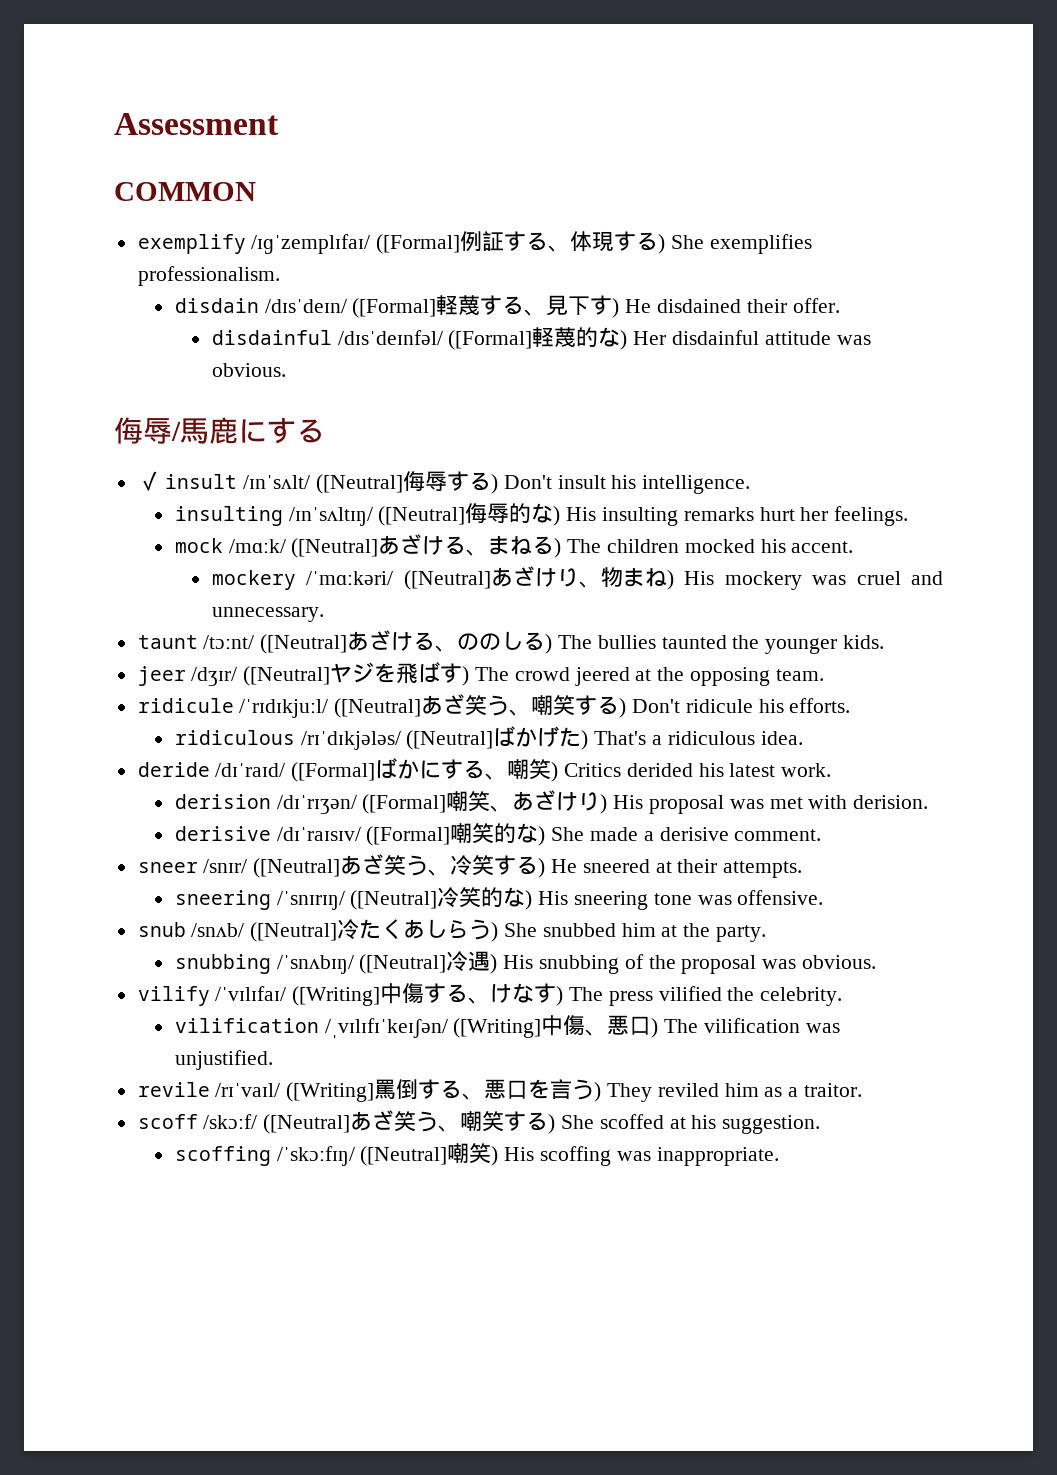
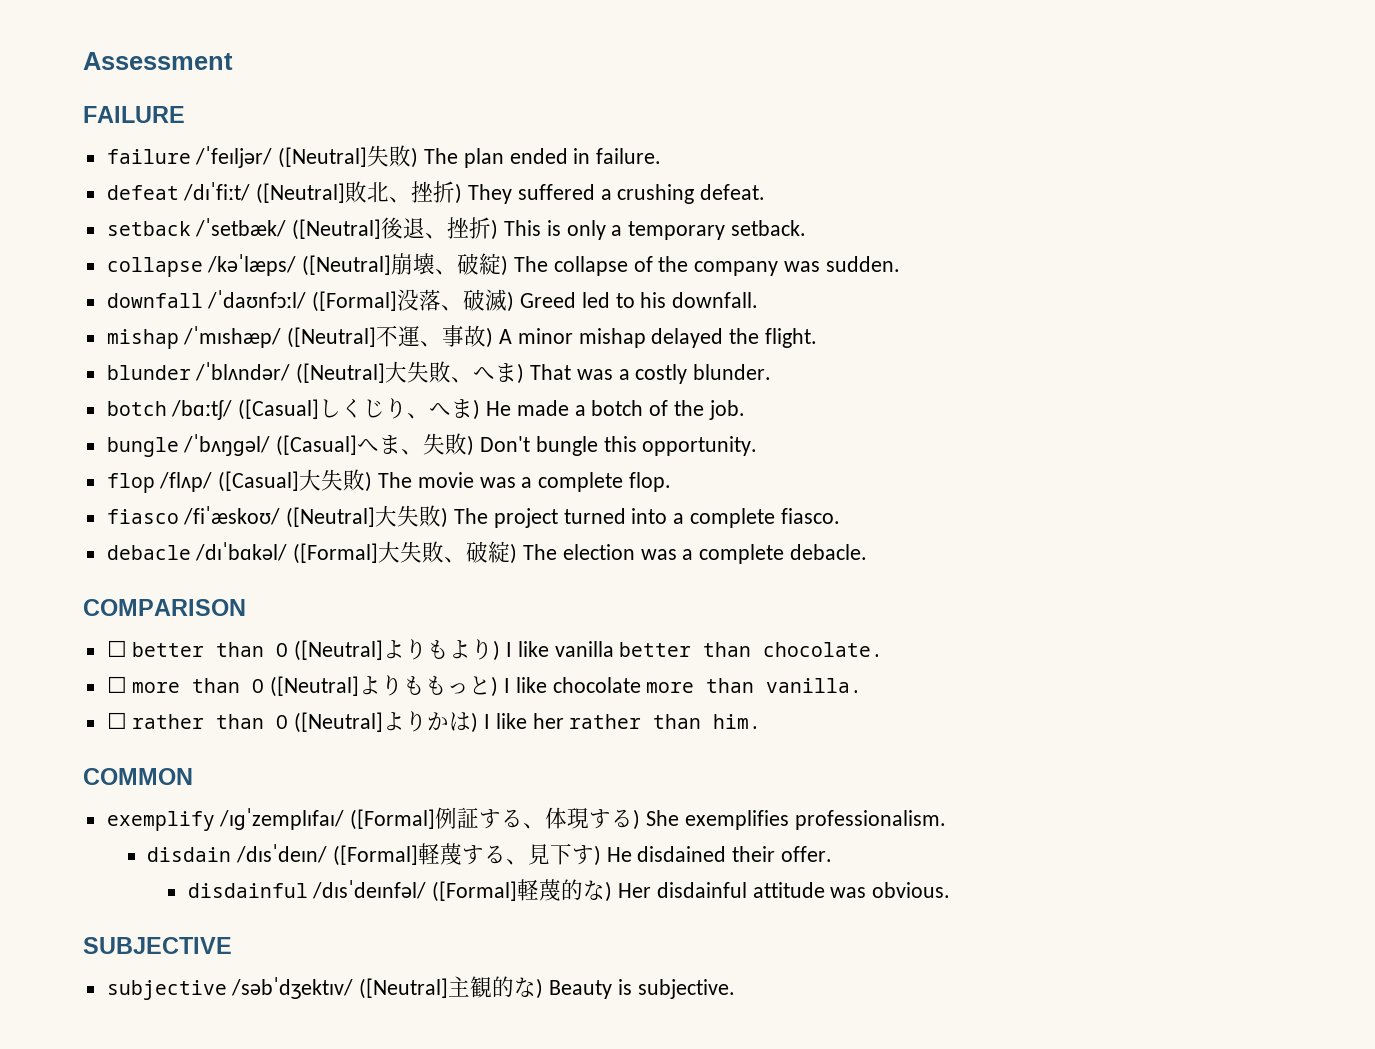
(279, 124) none -> [83,106,185,123] [106,145,662,168] [106,181,766,204] [106,217,807,240] [106,253,900,277] [106,289,759,312] [106,325,818,349] [106,361,772,384] [106,398,745,420] [106,433,758,457] [106,469,672,493] [106,505,840,528] [106,541,868,564] [83,599,246,616] [106,639,884,661] [106,675,863,697] [106,711,762,733] // FAILURE // failure /ˈfeɪljər/ ([Neutral]失敗) The plan ended in failure. // defeat /dɪˈfiːt/ ([Neutral]敗北、挫折) They suffered a crushing defeat. // setback /ˈsetbæk/ ([Neutral]後退、挫折) This is only a temporary setback. // collapse /kəˈlæps/ ([Neutral]崩壊、破綻) The collapse of the company was sudden. // downfall /ˈdaʊnfɔːl/ ([Formal]没落、破滅) Greed led to his downfall. // mishap /ˈmɪshæp/ ([Neutral]不運、事故) A minor mishap delayed the flight. // blunder /ˈblʌndər/ ([Neutral]大失敗、へま) That was a costly blunder. // botch /bɑːtʃ/ ([Casual]しくじり、へま) He made a botch of the job. // bungle /ˈbʌŋɡəl/ ([Casual]へま、失敗) Don't bungle this opportunity. // flop /flʌp/ ([Casual]大失敗) The movie was a complete flop. // fiasco /fiˈæskoʊ/ ([Neutral]大失敗) The project turned into a complete fiasco. // debacle /dɪˈbɑkəl/ ([Formal]大失敗、破綻) The election was a complete debacle. // COMPARISON // ☐ better than O ([Neutral]よりもより) I like vanilla better than chocolate. // ☐ more than O ([Neutral]よりももっと) I like chocolate more than vanilla. // ☐ rather than O ([Neutral]よりかは) I like her rather than him.
[114,417,325,444] [137,471,751,494] [174,503,909,526] [174,534,854,558] [211,566,944,590] [211,607,324,622] [137,630,885,654] [137,662,824,686] [137,694,851,718] [174,726,803,750] [137,758,832,782] [174,790,929,814] [174,823,822,846] [137,854,803,878] [174,887,824,910] [137,919,767,942] [174,951,876,974] [137,983,843,1006] [174,1015,840,1038] [174,1050,273,1070] [137,1079,863,1102] [137,1110,821,1134] [174,1143,779,1166] 侮辱/馬鹿にする // ✓ insult /ɪnˈsʌlt/ ([Neutral]侮辱する) Don't insult his intelligence. // insulting /ɪnˈsʌltɪŋ/ ([Neutral]侮辱的な) His insulting remarks hurt her feelings. // mock /mɑːk/ ([Neutral]あざける、まねる) The children mocked his accent. // mockery /ˈmɑːkəri/ ([Neutral]あざけり、物まね) His mockery was cruel and unnecessary. // taunt /tɔːnt/ ([Neutral]あざける、ののしる) The bullies taunted the younger kids. // jeer /dʒɪr/ ([Neutral]ヤジを飛ばす) The crowd jeered at the opposing team. // ridicule /ˈrɪdɪkjuːl/ ([Neutral]あざ笑う、嘲笑する) Don't ridicule his efforts. // ridiculous /rɪˈdɪkjələs/ ([Neutral]ばかげた) That's a ridiculous idea. // deride /dɪˈraɪd/ ([Formal]ばかにする、嘲笑) Critics derided his latest work. // derision /dɪˈrɪʒən/ ([Formal]嘲笑、あざけり) His proposal was met with derision. // derisive /dɪˈraɪsɪv/ ([Formal]嘲笑的な) She made a derisive comment. // sneer /snɪr/ ([Neutral]あざ笑う、冷笑する) He sneered at their attempts. // sneering /ˈsnɪrɪŋ/ ([Neutral]冷笑的な) His sneering tone was offensive. // snub /snʌb/ ([Neutral]冷たくあしらう) She snubbed him at the party. // snubbing /ˈsnʌbɪŋ/ ([Neutral]冷遇) His snubbing of the proposal was obvious. // vilify /ˈvɪlɪfaɪ/ ([Writing]中傷する、けなす) The press vilified the celebrity. // vilification /ˌvɪlɪfɪˈkeɪʃən/ ([Writing]中傷、悪口) The vilification was unjustified. // revile /rɪˈvaɪl/ ([Writing]罵倒する、悪口を言う) They reviled him as a traitor. // scoff /skɔːf/ ([Neutral]あざ笑う、嘲笑する) She scoffed at his suggestion. // scoffing /ˈskɔːfɪŋ/ ([Neutral]嘲笑) His scoffing was inappropriate. -> [83,937,232,954] [106,976,735,1000] SUBJECTIVE // subjective /səbˈdʒektɪv/ ([Neutral]主観的な) Beauty is subjective.

